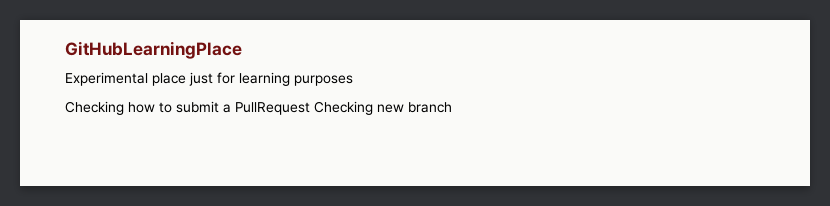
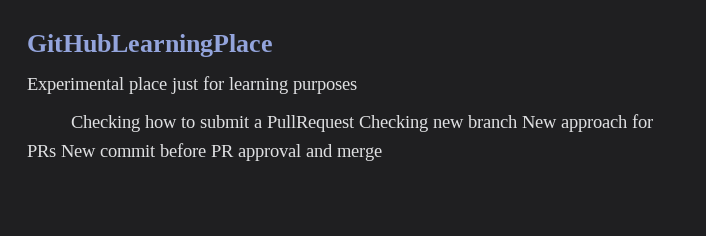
(452, 107) none -> [521,114,653,132] [27,143,382,161] New approach for PRs New commit before PR approval and merge

